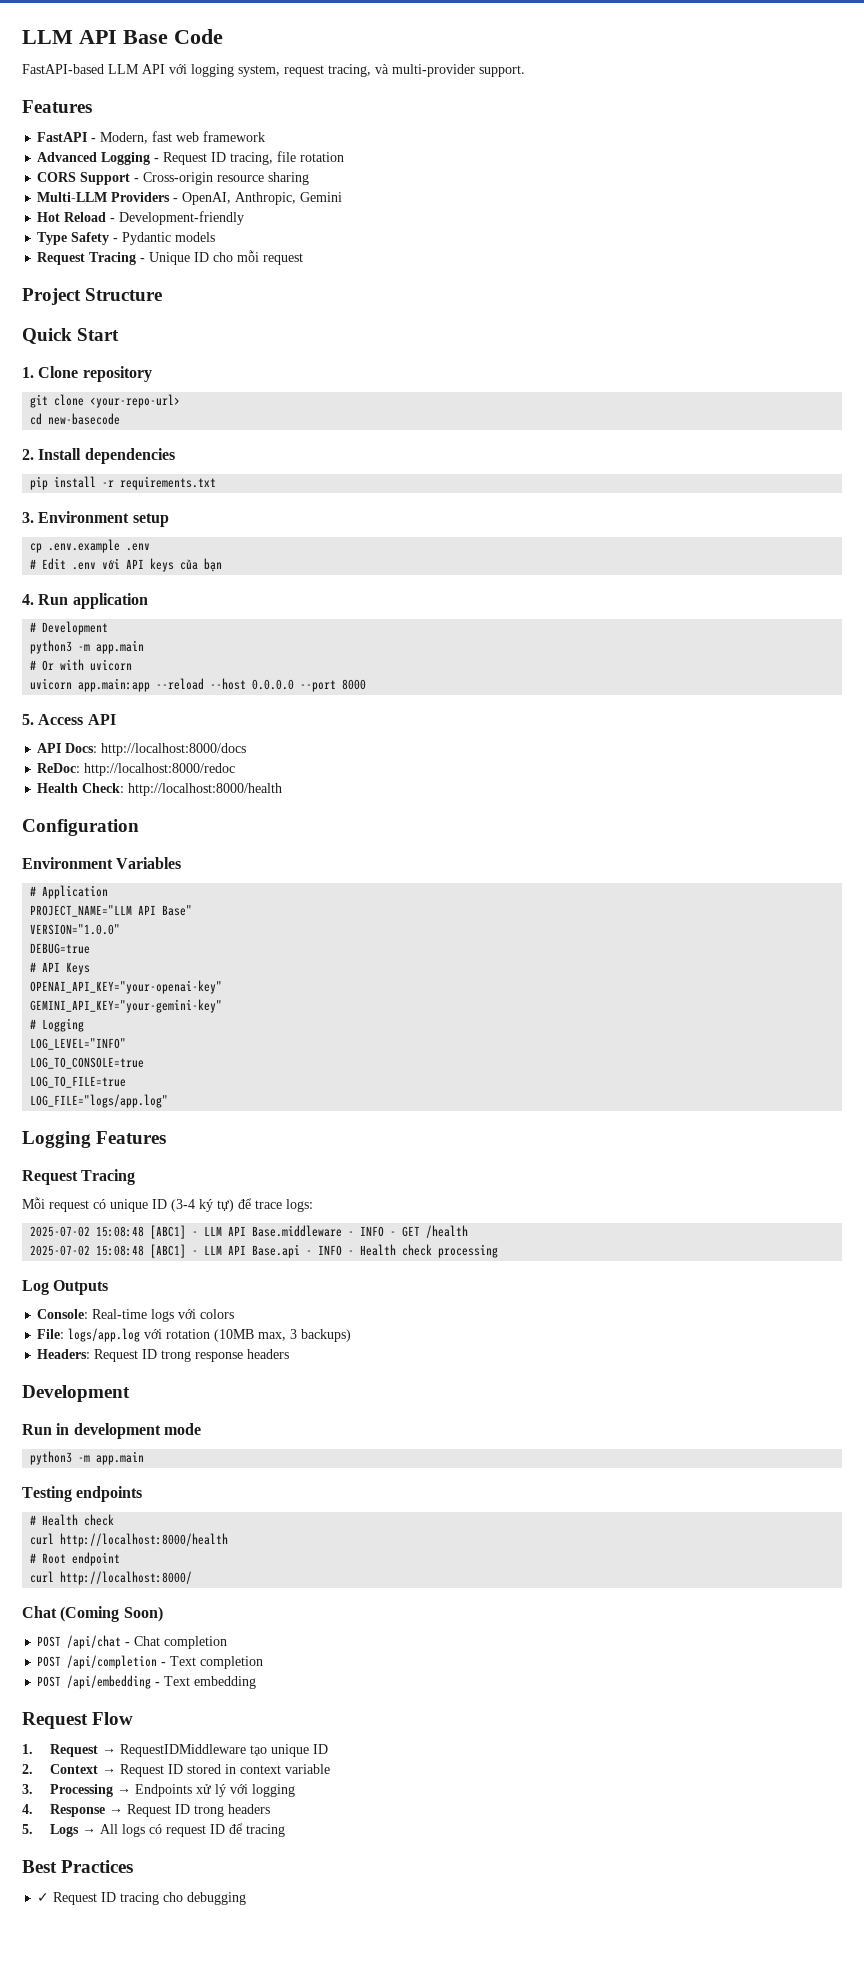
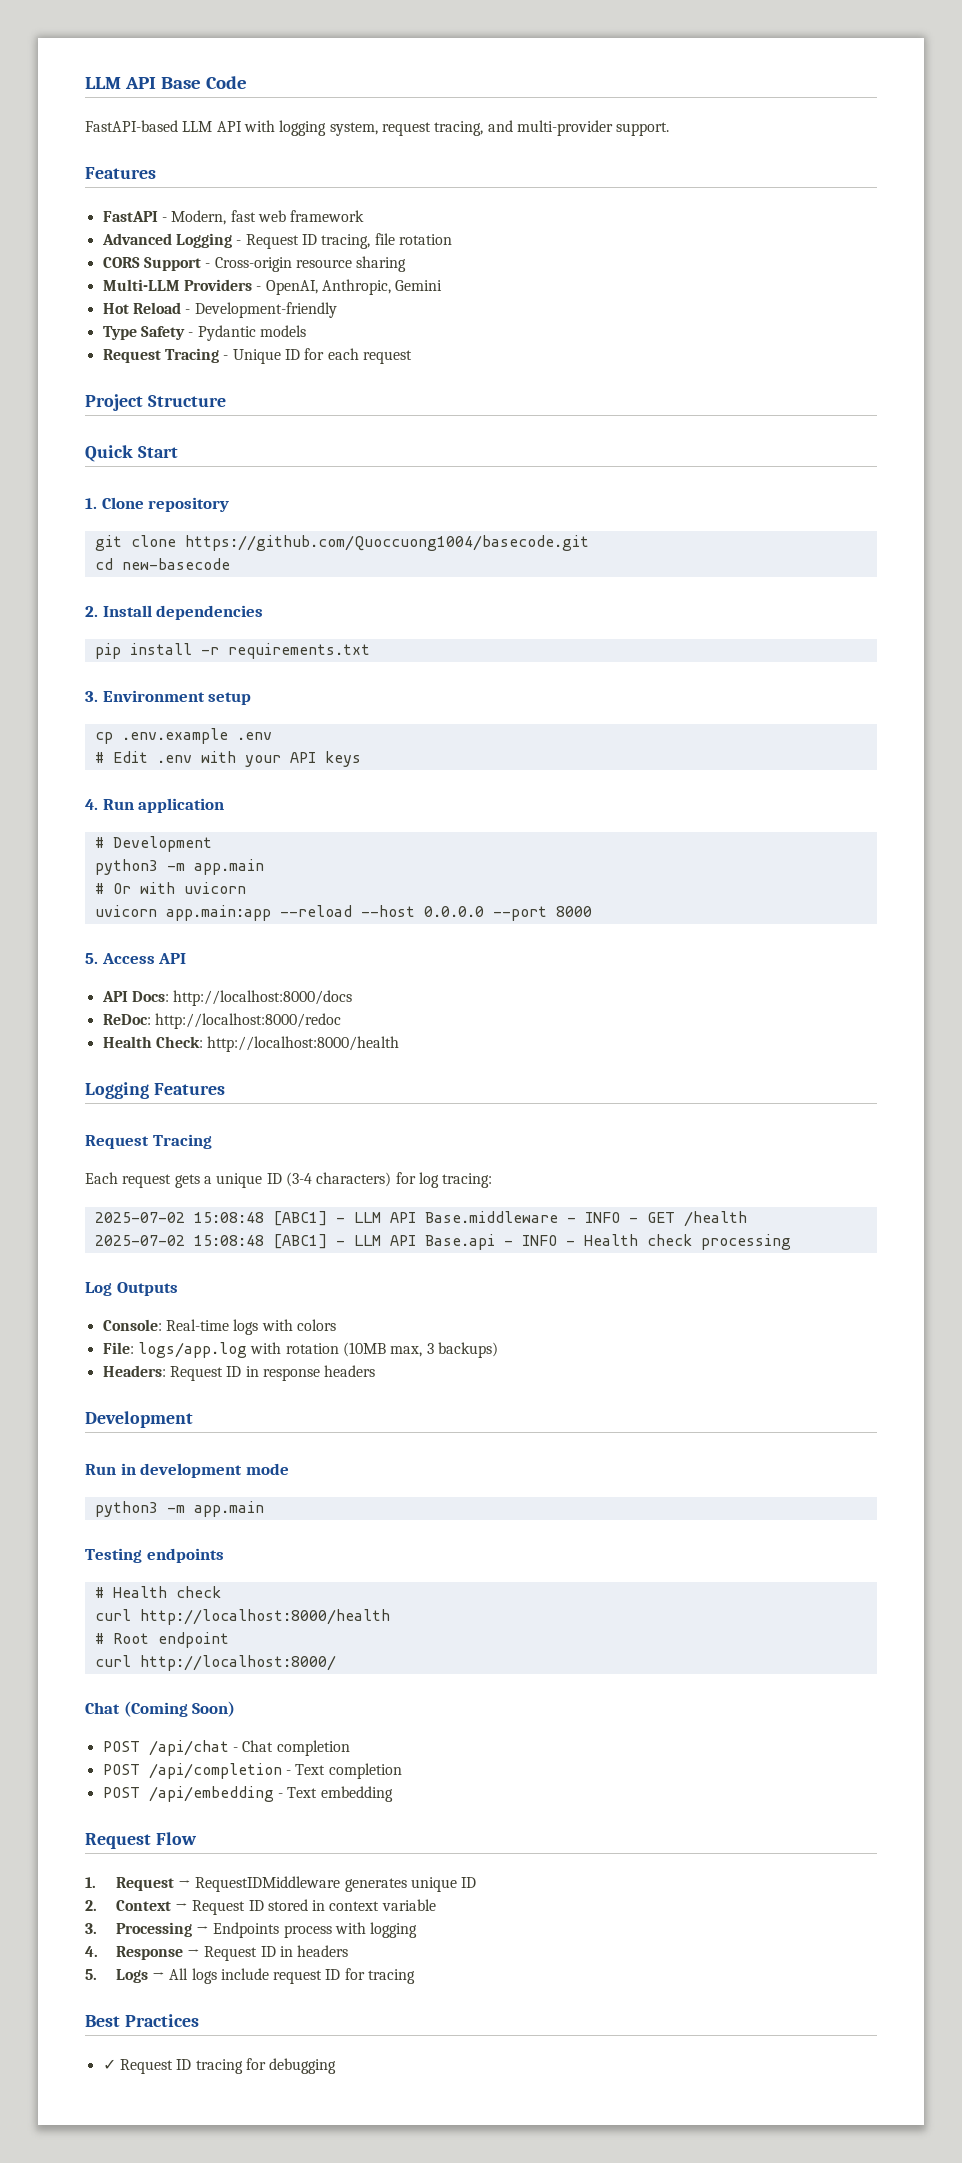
[169,64,187,74] với -> [243,120,275,132] with
[375,64,389,74] và -> [487,120,513,132] and
[213,250,260,262] cho mỗi -> [304,348,359,360] for each
[90,394,181,408] <your-repo-url> -> [184,535,589,551] https://github.com/Quoccuong1004/basecode.git
[102,558,121,570] với -> [200,751,281,767] with your
[180,558,223,572] của bạn -> (361, 759) none
[22,819,139,836] [22,857,182,869] [30,885,109,899] [30,905,193,917] [30,924,121,935] [30,943,91,954] [30,962,91,975] [30,980,223,994] [30,999,223,1013] [30,1018,85,1032] [30,1038,127,1050] [30,1057,145,1069] [30,1076,127,1088] [30,1094,169,1108] [22,1131,167,1148] [22,1169,136,1185] [22,1197,313,1212] Configuration // Environment Variables // # Application // PROJECT_NAME="LLM API Base" // VERSION="1.0.0" // DEBUG=true // # API Keys // OPENAI_API_KEY="your-openai-key" // GEMINI_API_KEY="your-gemini-key" // # Logging // LOG_LEVEL="INFO" // LOG_TO_CONSOLE=true // LOG_TO_FILE=true // LOG_FILE="logs/app.log" // Logging Features // Request Tracing // Mỗi request có unique ID (3-4 ký tự) để trace logs: -> [85,1082,225,1099] [85,1134,212,1149] [85,1172,493,1188] Logging Features // Request Tracing // Each request gets a unique ID (3-4 characters) for log tracing:
[178,1309,197,1319] với -> [261,1319,293,1331] with
[144,1329,163,1339] với -> [250,1342,282,1354] with
[161,1350,192,1362] trong -> [245,1366,259,1377] in
[249,1745,267,1756] tạo -> [344,1878,407,1892] generates
[195,1784,248,1797] xử lý với -> [283,1922,366,1938] process with
[193,1805,224,1817] trong -> [279,1946,293,1957] in
[148,1824,162,1834] có -> [220,1968,269,1980] include
[228,1823,243,1834] để -> [344,1968,365,1980] for
[163,1892,184,1902] cho -> [245,2058,266,2070] for

